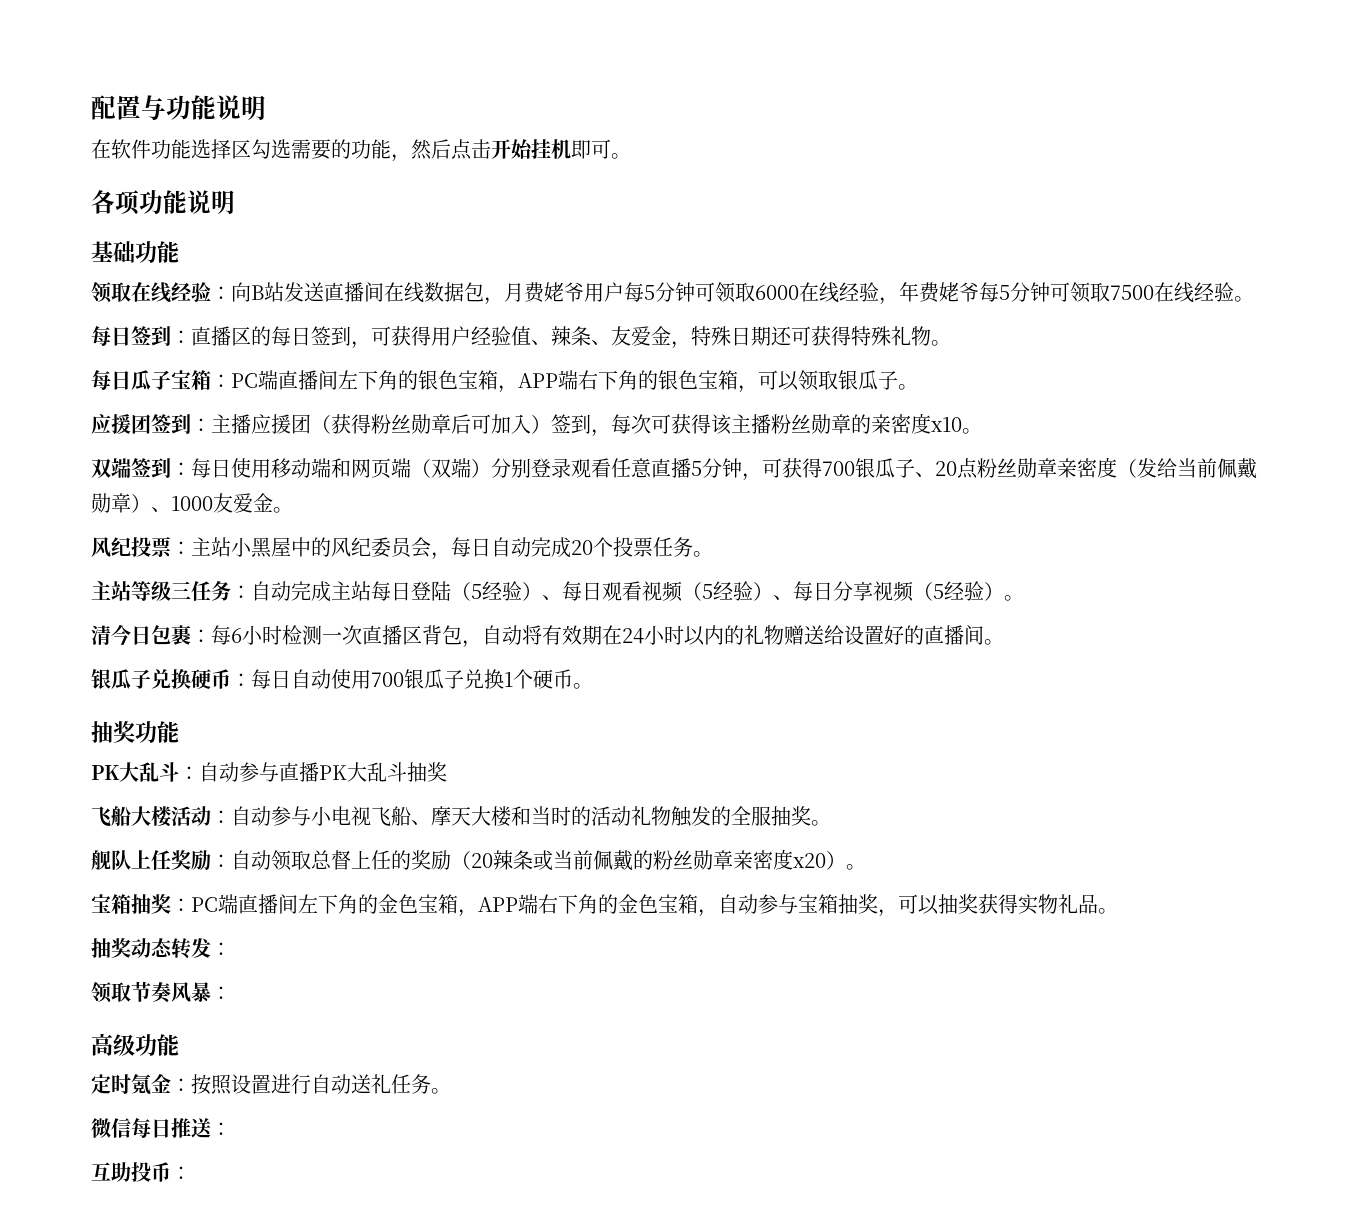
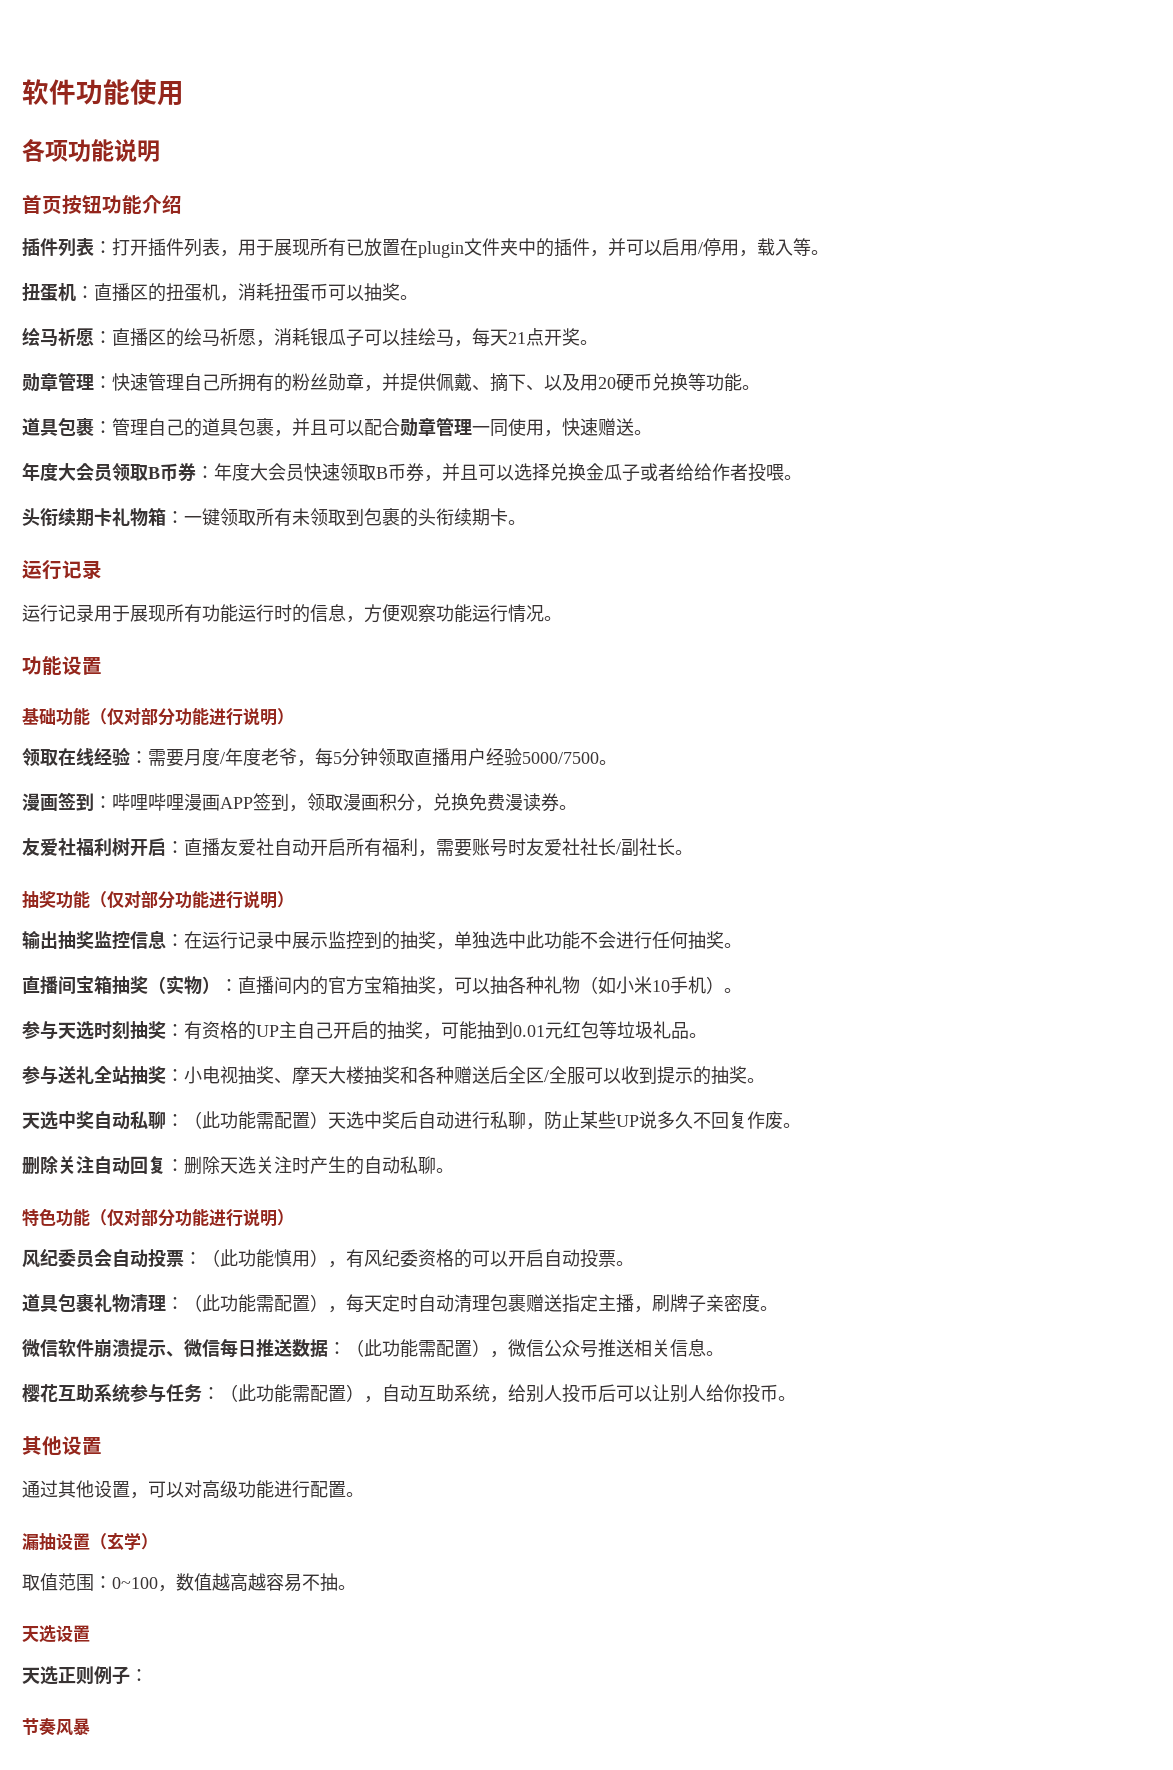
[91,95,266,120] [91,139,631,162] [91,190,235,215] [91,241,179,263] [91,282,1254,305] [91,326,951,349] [91,370,918,393] [91,413,982,437] [91,457,1257,481] [91,493,293,513] [91,536,713,560] [91,581,1024,602] [91,624,1004,648] [91,668,593,690] [91,721,179,743] [91,762,447,782] [91,806,831,827] [91,849,866,871] [91,894,1118,917] [91,938,231,959] [91,981,231,1004] [91,1033,179,1056] [91,1074,451,1095] [91,1118,231,1139] [91,1162,191,1182] 配置与功能说明 // 在软件功能选择区勾选需要的功能，然后点击开始挂机即可。 // 各项功能说明 // 基础功能 // 领取在线经验：向B站发送直播间在线数据包，月费姥爷用户每5分钟可领取6000在线经验，年费姥爷每5分钟可领取7500在线经验。 // 每日签到：直播区的每日签到，可获得用户经验值、辣条、友爱金，特殊日期还可获得特殊礼物。 // 每日瓜子宝箱：PC端直播间左下角的银色宝箱，APP端右下角的银色宝箱，可以领取银瓜子。 // 应援团签到：主播应援团（获得粉丝勋章后可加入）签到，每次可获得该主播粉丝勋章的亲密度x10。 // 双端签到：每日使用移动端和网页端（双端）分别登录观看任意直播5分钟，可获得700银瓜子、20点粉丝勋章亲密度（发给当前佩戴勋章）、1000友爱金。 // 风纪投票：主站小黑屋中的风纪委员会，每日自动完成20个投票任务。 // 主站等级三任务：自动完成主站每日登陆（5经验）、每日观看视频（5经验）、每日分享视频（5经验）。 // 清今日包裹：每6小时检测一次直播区背包，自动将有效期在24小时以内的礼物赠送给设置好的直播间。 // 银瓜子兑换硬币：每日自动使用700银瓜子兑换1个硬币。 // 抽奖功能 // PK大乱斗：自动参与直播PK大乱斗抽奖 // 飞船大楼活动：自动参与小电视飞船、摩天大楼和当时的活动礼物触发的全服抽奖。 // 舰队上任奖励：自动领取总督上任的奖励（20辣条或当前佩戴的粉丝勋章亲密度x20）。 // 宝箱抽奖：PC端直播间左下角的金色宝箱，APP端右下角的金色宝箱，自动参与宝箱抽奖，可以抽奖获得实物礼品。 // 抽奖动态转发： // 领取节奏风暴： // 高级功能 // 定时氪金：按照设置进行自动送礼任务。 // 微信每日推送： // 互助投币： -> [22,79,184,106] [22,139,160,162] [22,194,182,214] [22,238,829,258] [22,282,418,302] [22,327,598,347] [22,372,760,392] [22,417,652,437] [22,462,802,482] [22,508,526,527] [22,560,102,580] [22,604,562,623] [22,656,102,675] [22,707,294,726] [22,747,617,767] [22,792,577,812] [22,838,693,857] [22,890,294,909] [22,930,742,950] [22,975,742,995] [22,1021,707,1040] [22,1066,765,1085] [22,1111,801,1130] [22,1156,454,1175] [22,1208,294,1227] [22,1248,634,1268] [22,1293,778,1313] [22,1338,724,1358] [22,1383,796,1403] [22,1436,102,1456] [22,1480,364,1499] [22,1532,158,1551] [22,1573,356,1592] [22,1625,90,1643] [22,1666,148,1685] [22,1718,90,1736] 软件功能使用 // 各项功能说明 // 首页按钮功能介绍 // 插件列表：打开插件列表，用于展现所有已放置在plugin文件夹中的插件，并可以启用/停用，载入等。 // 扭蛋机：直播区的扭蛋机，消耗扭蛋币可以抽奖。 // 绘马祈愿：直播区的绘马祈愿，消耗银瓜子可以挂绘马，每天21点开奖。 // 勋章管理：快速管理自己所拥有的粉丝勋章，并提供佩戴、摘下、以及用20硬币兑换等功能。 // 道具包裹：管理自己的道具包裹，并且可以配合勋章管理一同使用，快速赠送。 // 年度大会员领取B币券：年度大会员快速领取B币券，并且可以选择兑换金瓜子或者给给作者投喂。 // 头衔续期卡礼物箱：一键领取所有未领取到包裹的头衔续期卡。 // 运行记录 // 运行记录用于展现所有功能运行时的信息，方便观察功能运行情况。 // 功能设置 // 基础功能（仅对部分功能进行说明） // 领取在线经验：需要月度/年度老爷，每5分钟领取直播用户经验5000/7500。 // 漫画签到：哔哩哔哩漫画APP签到，领取漫画积分，兑换免费漫读券。 // 友爱社福利树开启：直播友爱社自动开启所有福利，需要账号时友爱社社长/副社长。 // 抽奖功能（仅对部分功能进行说明） // 输出抽奖监控信息：在运行记录中展示监控到的抽奖，单独选中此功能不会进行任何抽奖。 // 直播间宝箱抽奖（实物）：直播间内的官方宝箱抽奖，可以抽各种礼物（如小米10手机）。 // 参与天选时刻抽奖：有资格的UP主自己开启的抽奖，可能抽到0.01元红包等垃圾礼品。 // 参与送礼全站抽奖：小电视抽奖、摩天大楼抽奖和各种赠送后全区/全服可以收到提示的抽奖。 // 天选中奖自动私聊：（此功能需配置）天选中奖后自动进行私聊，防止某些UP说多久不回复作废。 // 删除关注自动回复：删除天选关注时产生的自动私聊。 // 特色功能（仅对部分功能进行说明） // 风纪委员会自动投票：（此功能慎用），有风纪委资格的可以开启自动投票。 // 道具包裹礼物清理：（此功能需配置），每天定时自动清理包裹赠送指定主播，刷牌子亲密度。 // 微信软件崩溃提示、微信每日推送数据：（此功能需配置），微信公众号推送相关信息。 // 樱花互助系统参与任务：（此功能需配置），自动互助系统，给别人投币后可以让别人给你投币。 // 其他设置 // 通过其他设置，可以对高级功能进行配置。 // 漏抽设置（玄学） // 取值范围：0~100，数值越高越容易不抽。 // 天选设置 // 天选正则例子： // 节奏风暴

